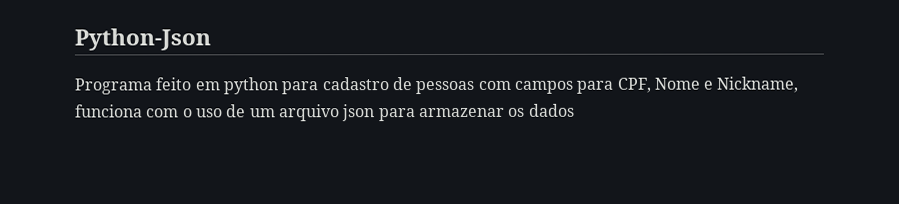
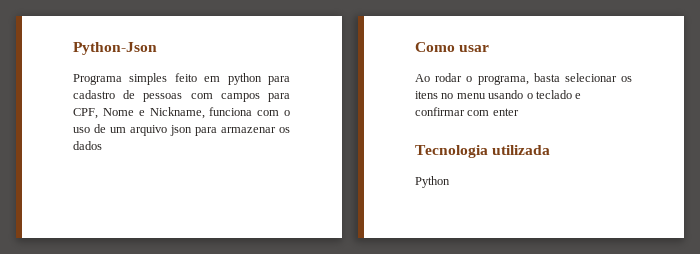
(152, 86) none -> [129,73,168,85] simples
(575, 110) none -> [415,42,490,52] [415,73,632,85] [415,90,582,99] [415,107,519,116] [415,145,551,158] [415,176,450,188] // Como usar // Ao rodar o programa, basta selecionar os itens no menu usando o teclado e confirmar com enter // Tecnologia utilizada // Python

